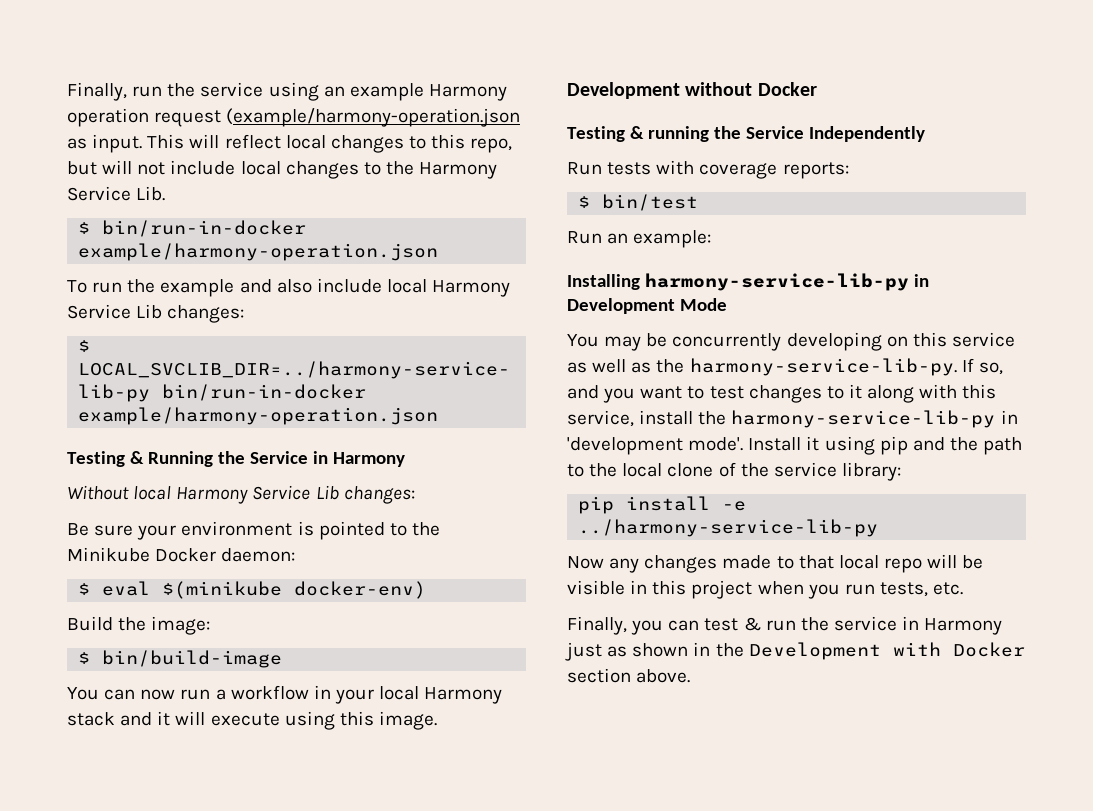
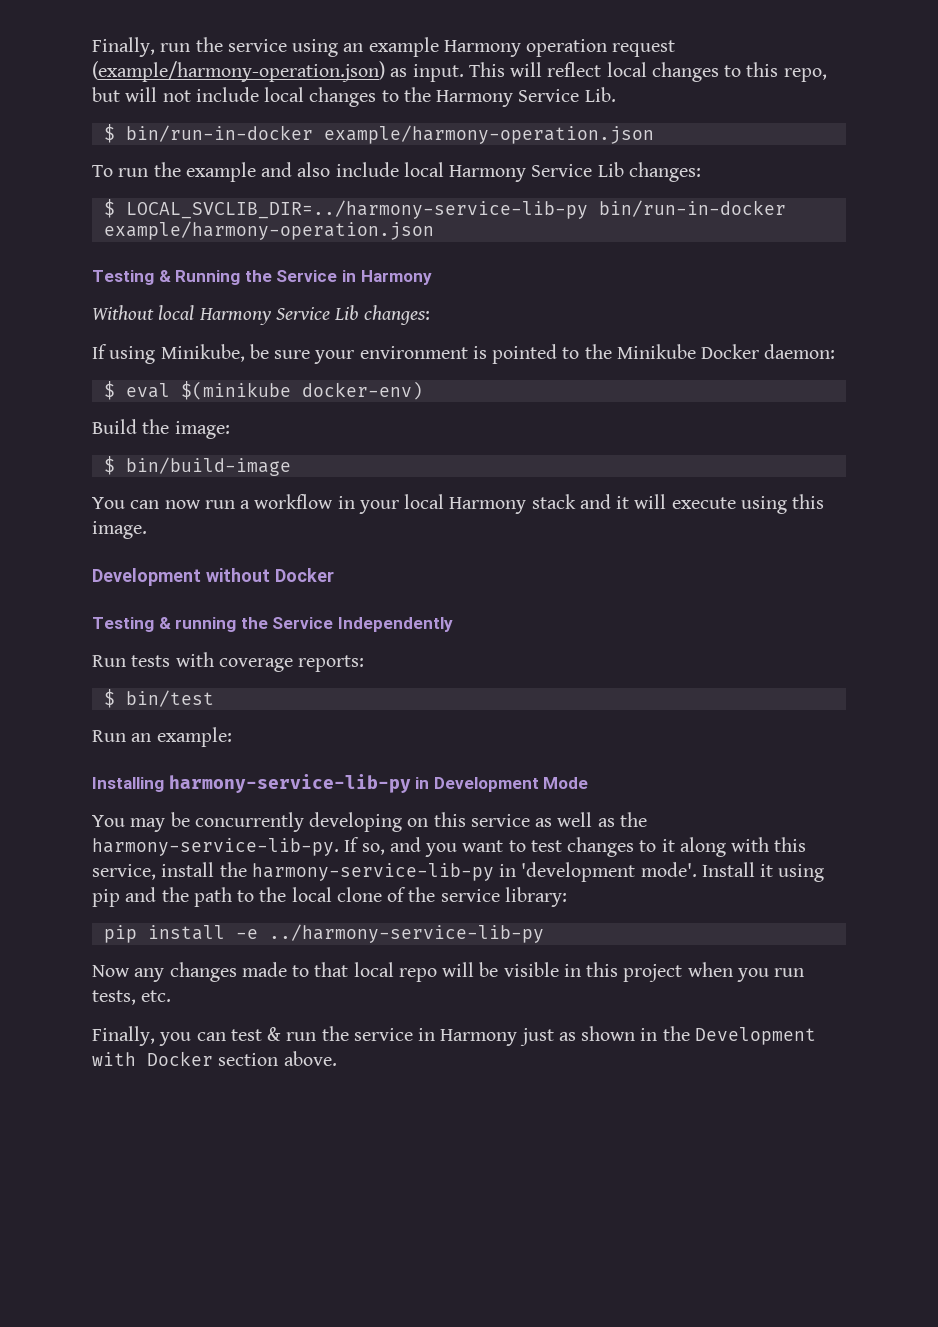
[226,108,521,127] (example/harmony-operation.json -> [92,61,385,82] (example/harmony-operation.json)
[67,523,89,536] Be -> [92,344,269,364] If using Minikube, be

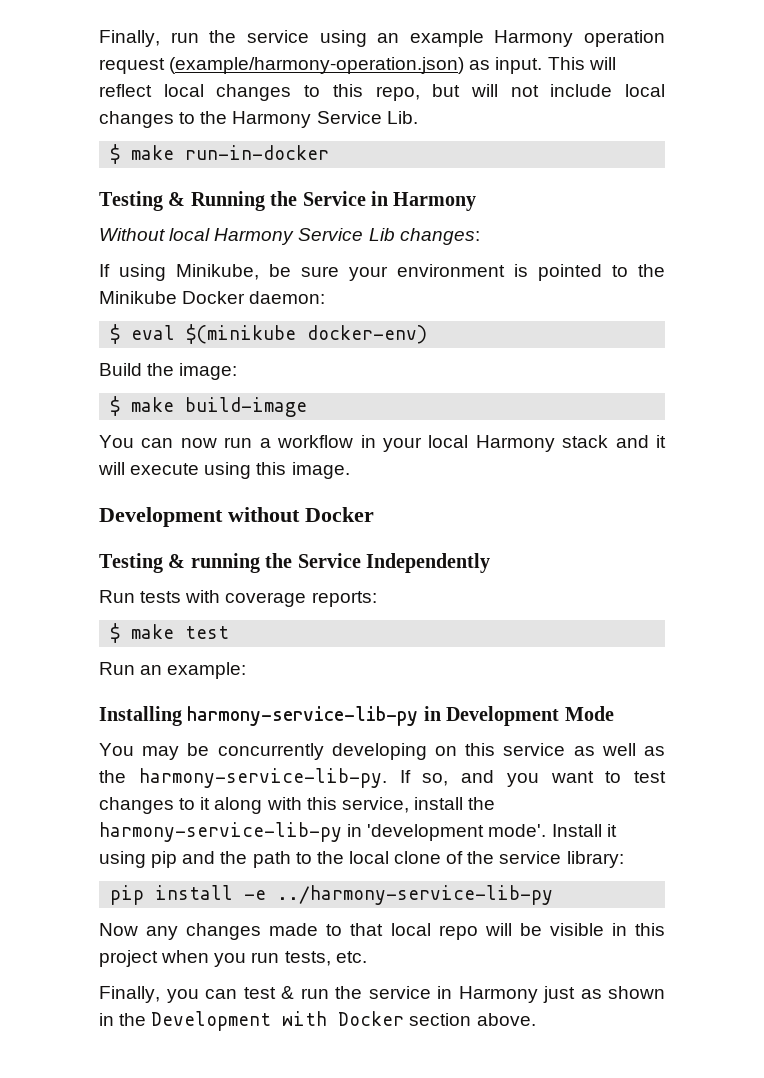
[125,125,654,144] [92,162,701,182] [103,199,786,219] [103,221,434,240] bin/run-in-docker example/harmony-operation.json // To run the example and also include local Harmony Service Lib changes: // $ LOCAL_SVCLIB_DIR=../harmony-service-lib-py bin/run-in-docker example/harmony-operation.json -> [131,145,330,160] make run-in-docker
[125,457,291,476] bin/build-image -> [131,397,308,417] make build-image
[125,690,214,707] bin/test -> [131,624,230,639] make test

